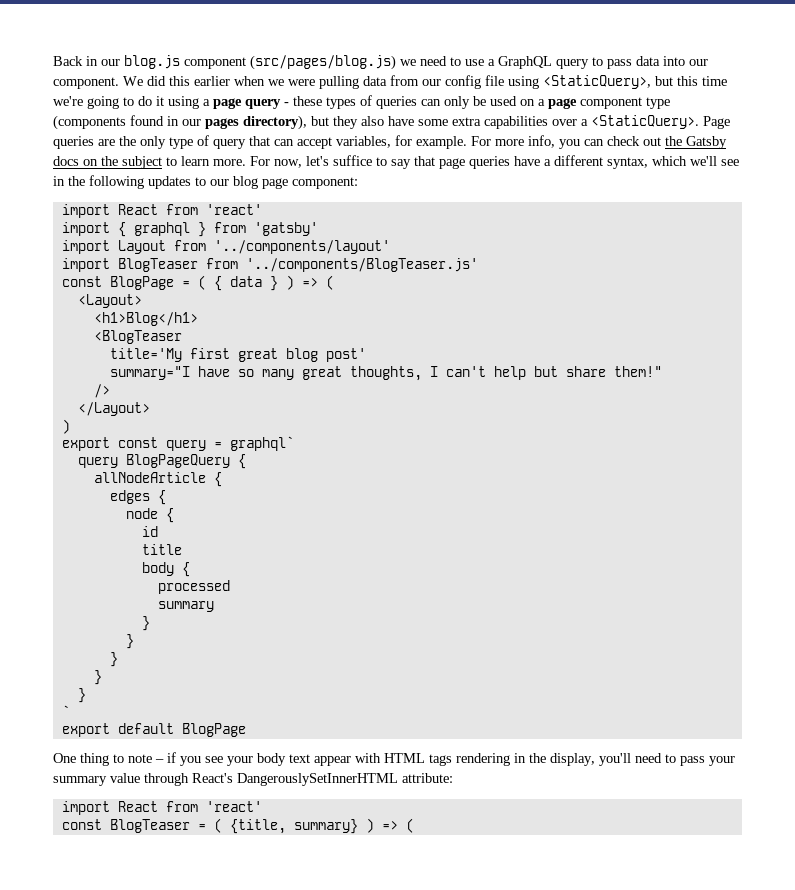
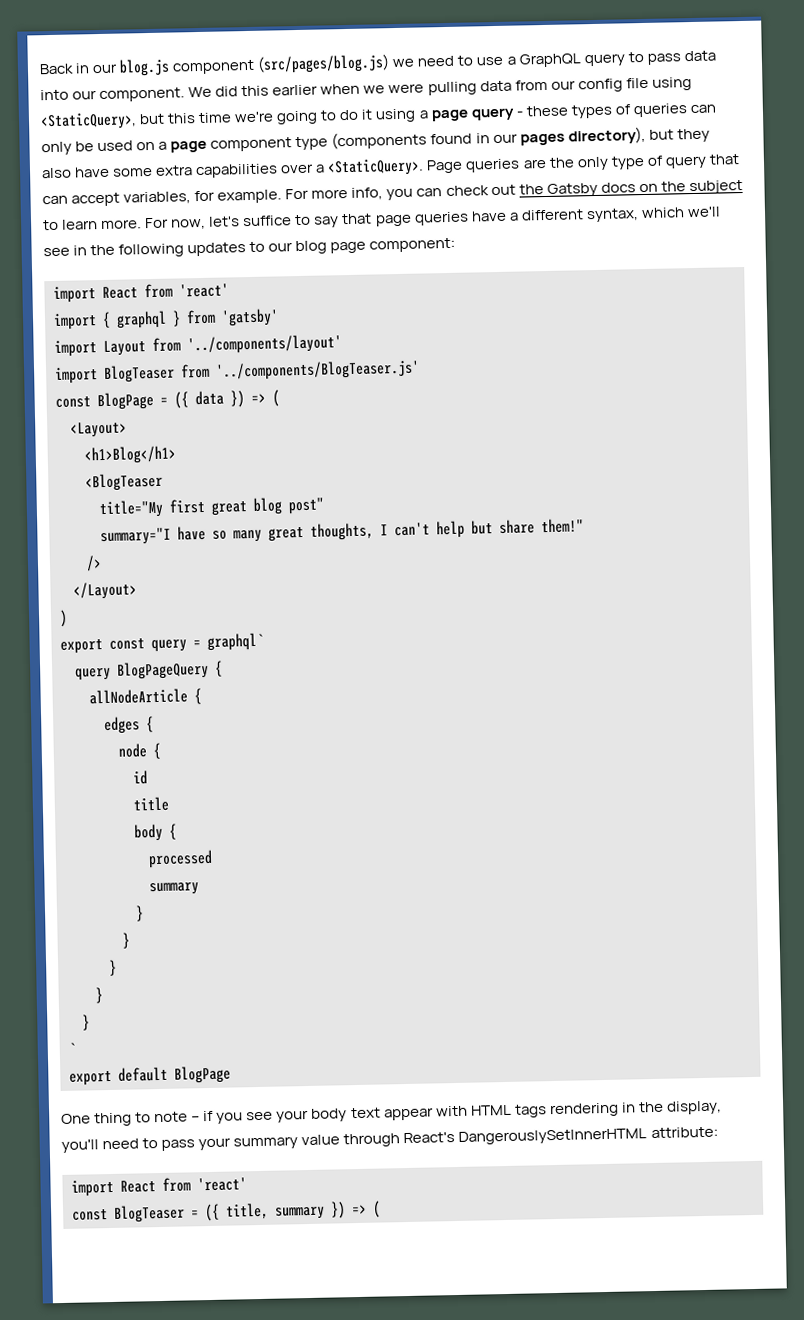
[197,275,294,291] ( { data } ) -> [174,390,245,409] ({ data })
[109,348,182,362] title='My -> [99,499,164,519] title="My
[325,348,366,362] post' -> [288,497,325,515] post"
[213,818,374,834] ( {title, summary} ) -> [204,1201,346,1222] ({ title, summary })

